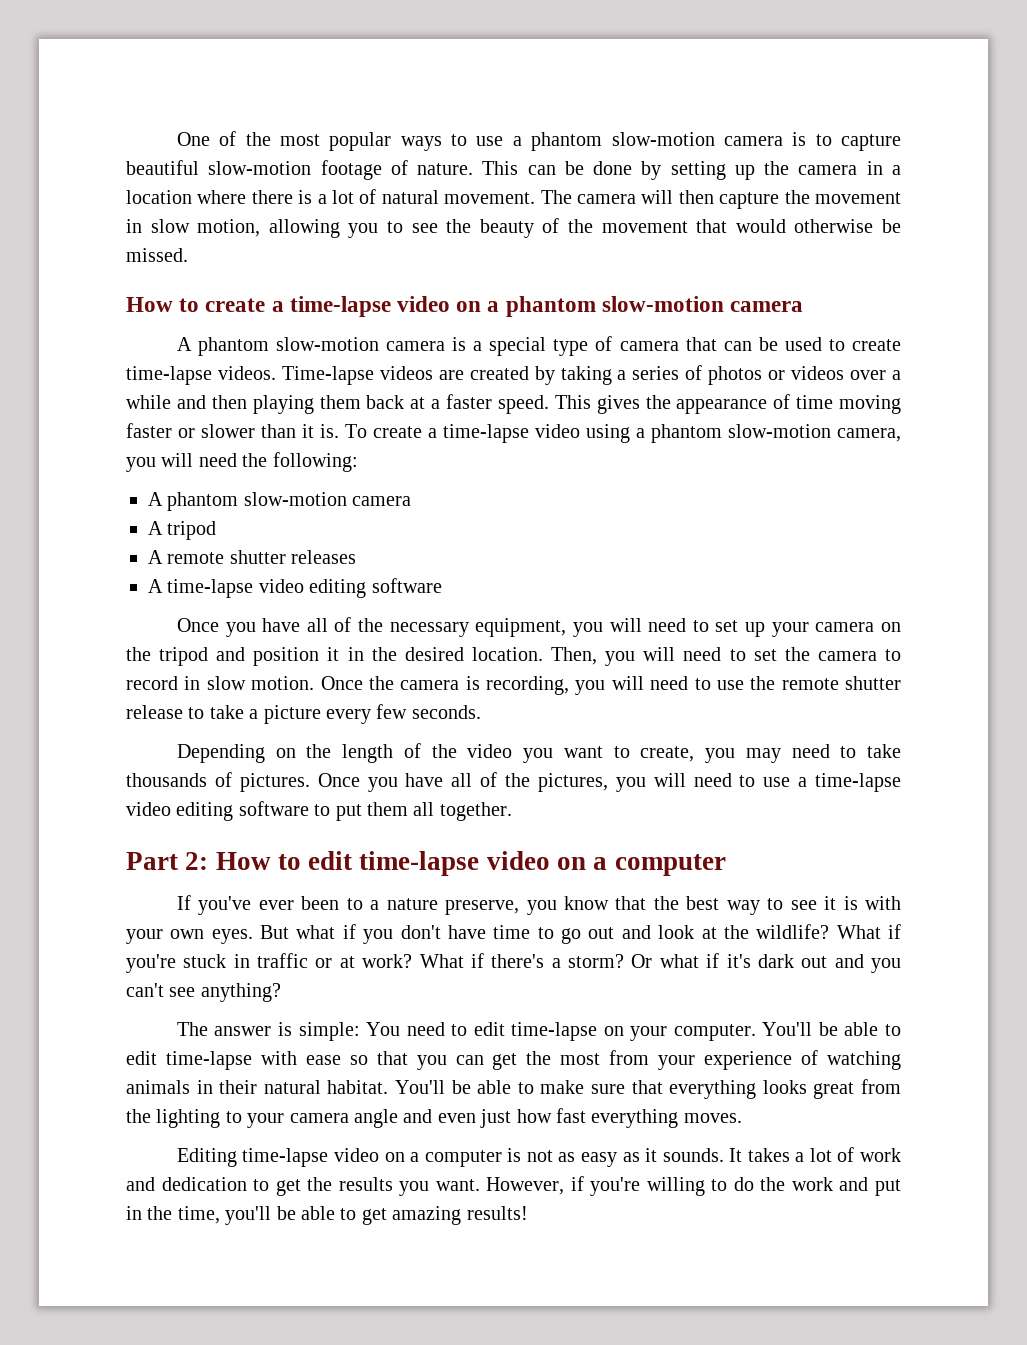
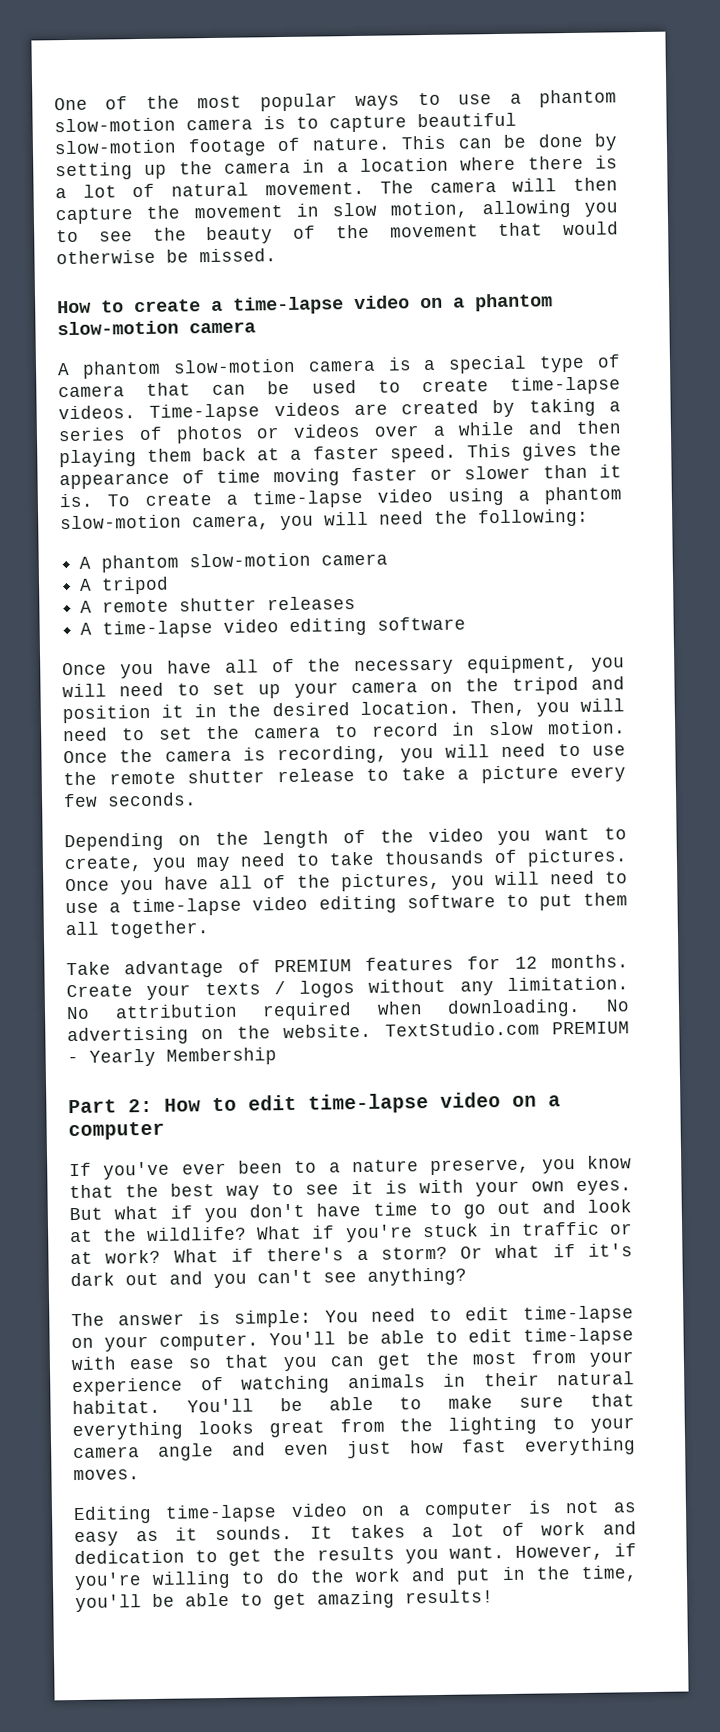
(512, 811) none -> [66,954,629,979] [66,976,629,1000] [66,998,631,1021] [67,1021,630,1046] [67,1047,277,1067] // Take advantage of PREMIUM features for 12 months. Create your texts / logos without any limitation. No attribution required when downloading. No advertising on the website. TextStudio.com PREMIUM - Yearly Membership

